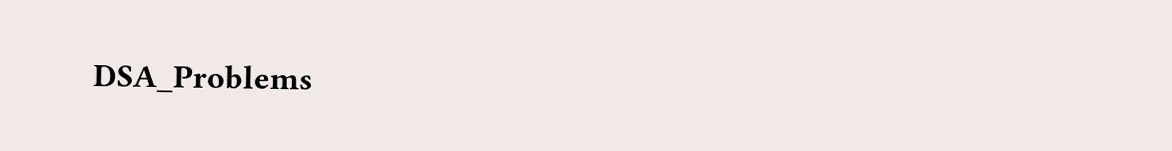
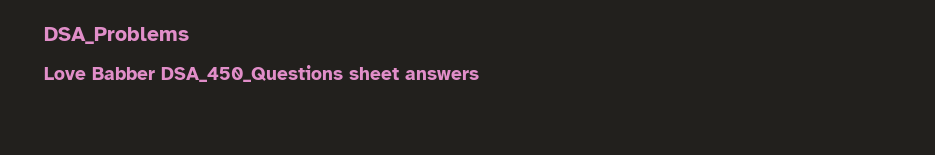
(314, 78) none -> [44,65,479,82] // Love Babber DSA_450_Questions sheet answers

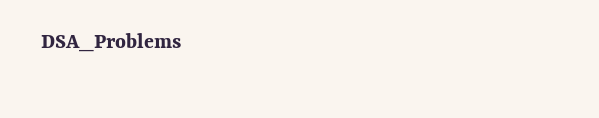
[44,65,479,82] // Love Babber DSA_450_Questions sheet answers -> (181, 42) none

